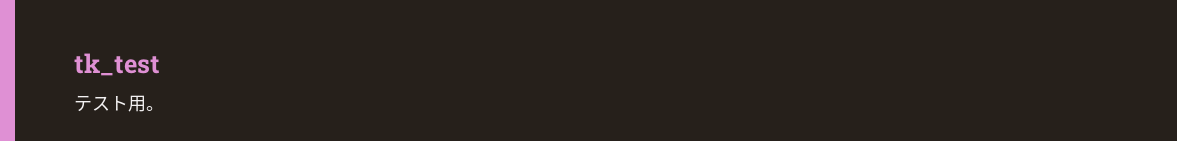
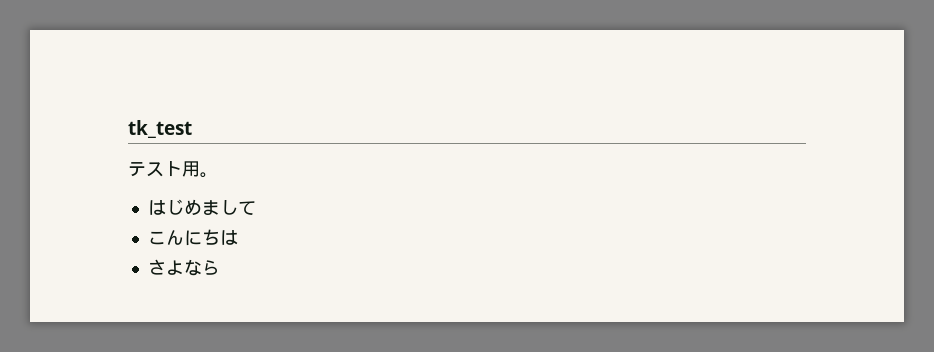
(164, 108) none -> [147,199,256,215] [147,229,238,246] [147,259,220,276] // はじめまして // こんにちは // さよなら

